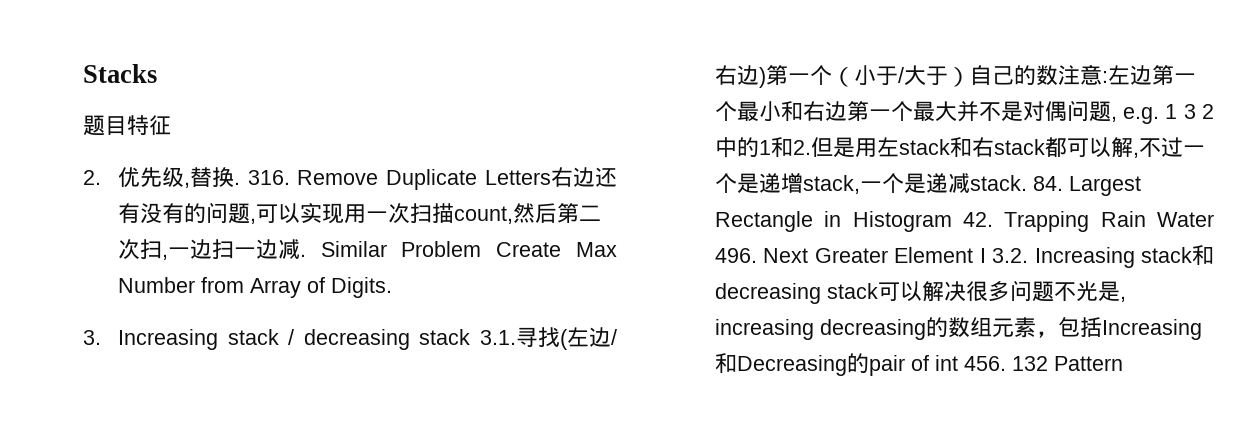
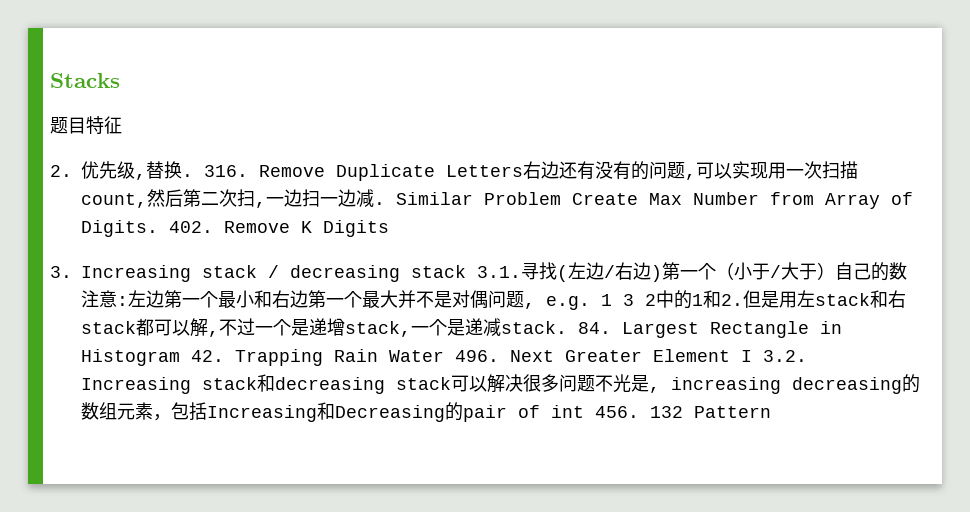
(392, 287) none -> [169,220,389,237] 402. Remove K Digits

